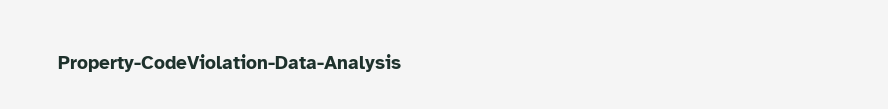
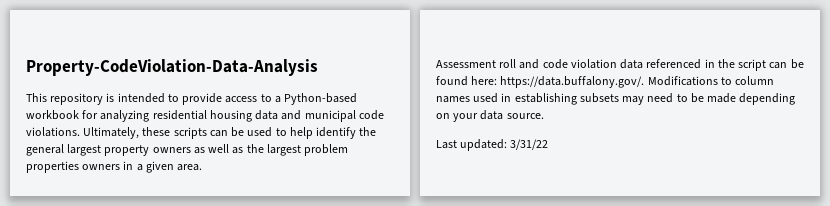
(401, 63) none -> [26,93,358,105] [26,110,384,122] [26,127,377,139] [26,144,349,156] [26,161,203,173] [436,59,804,71] [436,76,775,88] [436,93,796,105] [436,110,544,122] [436,139,549,151] // This repository is intended to provide access to a Python-based workbook for analyzing residential housing data and municipal code violations. Ultimately, these scripts can be used to help identify the general largest property owners as well as the largest problem properties owners in a given area. // Assessment roll and code violation data referenced in the script can be found here: https://data.buffalony.gov/. Modifications to column names used in establishing subsets may need to be made depending on your data source. // Last updated: 3/31/22

